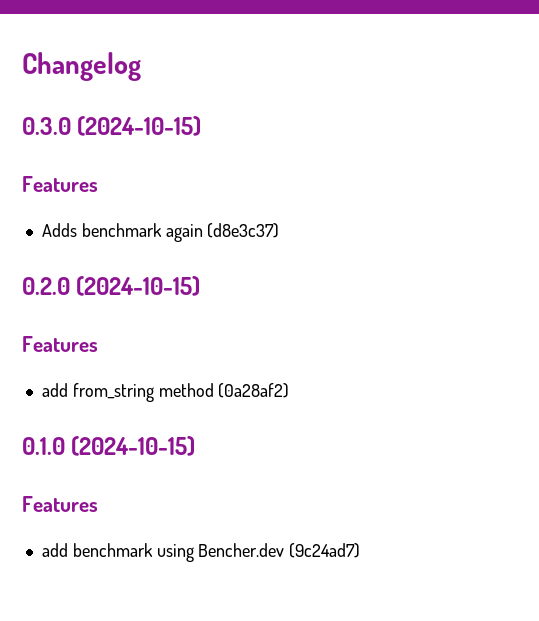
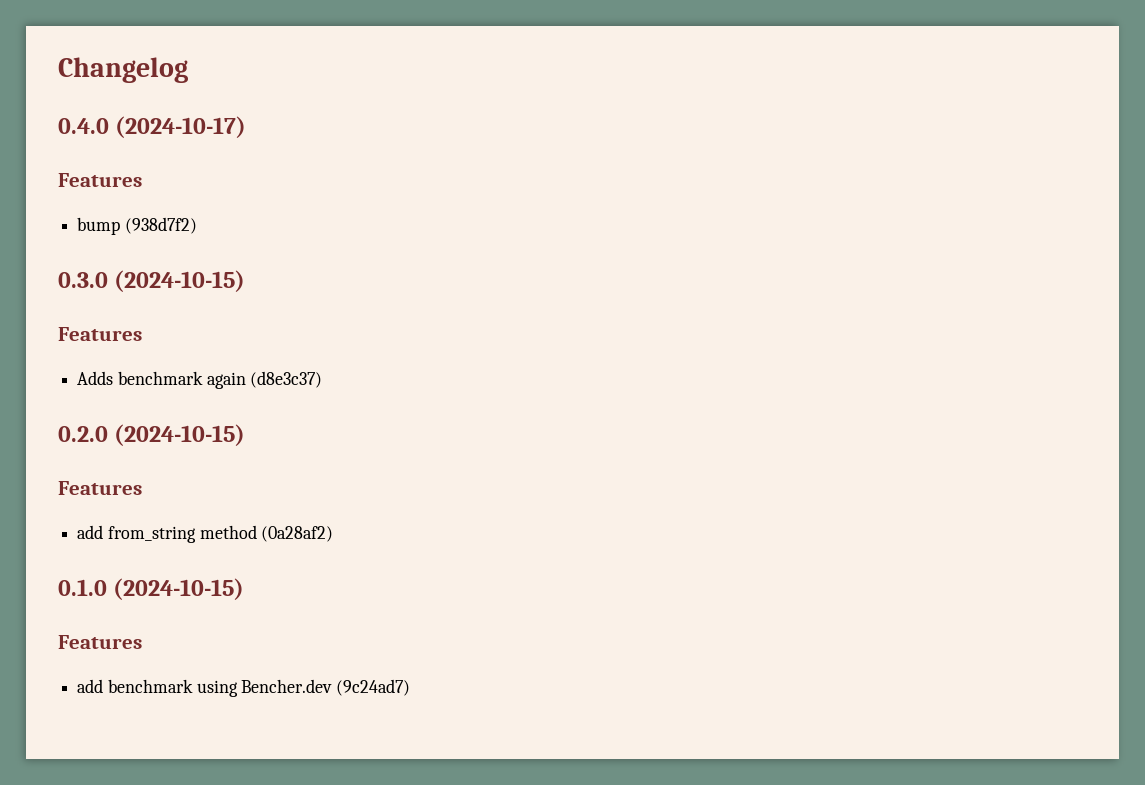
(141, 66) none -> [58,116,247,138] [58,173,142,187] [77,217,197,235] // 0.4.0 (2024-10-17) // Features // bump (938d7f2)

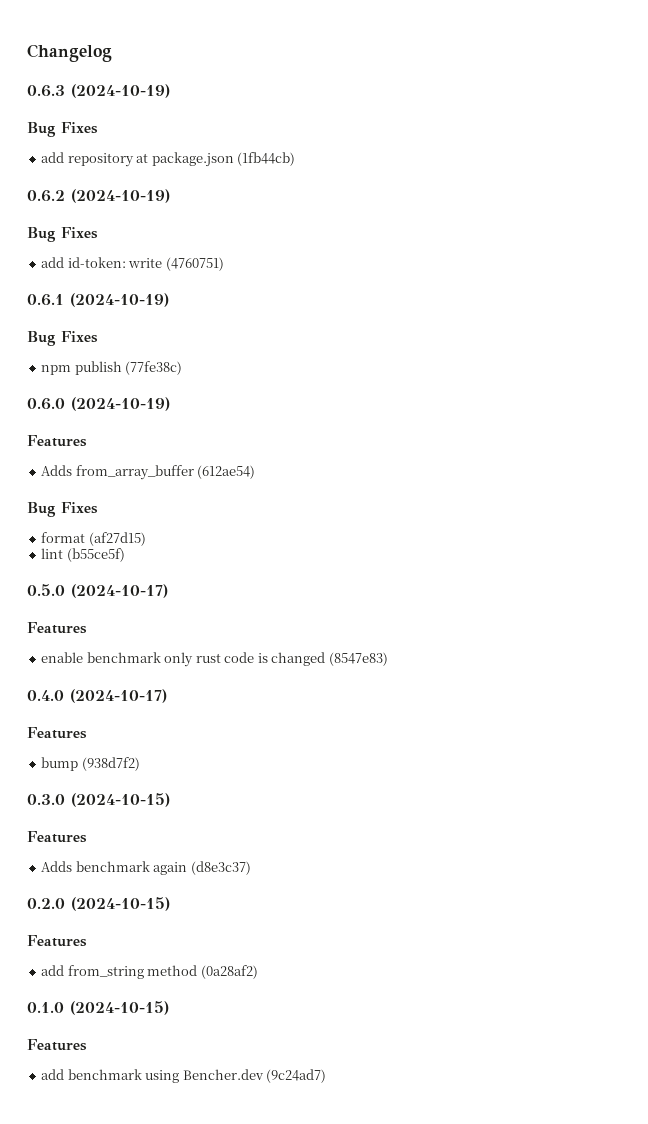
(188, 70) none -> [27,84,170,98] [27,122,98,137] [41,152,296,167] [27,189,170,203] [27,227,98,242] [41,257,224,271] [27,293,169,307] [27,331,98,346] [41,361,183,375] [27,397,170,411] [27,435,87,447] [41,465,256,480] [27,502,98,517] [41,532,146,546] [41,548,125,562] [27,584,168,598] [27,622,87,634] [41,652,388,667] // 0.6.3 (2024-10-19) // Bug Fixes // add repository at package.json (1fb44cb) // 0.6.2 (2024-10-19) // Bug Fixes // add id-token: write (4760751) // 0.6.1 (2024-10-19) // Bug Fixes // npm publish (77fe38c) // 0.6.0 (2024-10-19) // Features // Adds from_array_buffer (612ae54) // Bug Fixes // format (af27d15) // lint (b55ce5f) // 0.5.0 (2024-10-17) // Features // enable benchmark only rust code is changed (8547e83)

